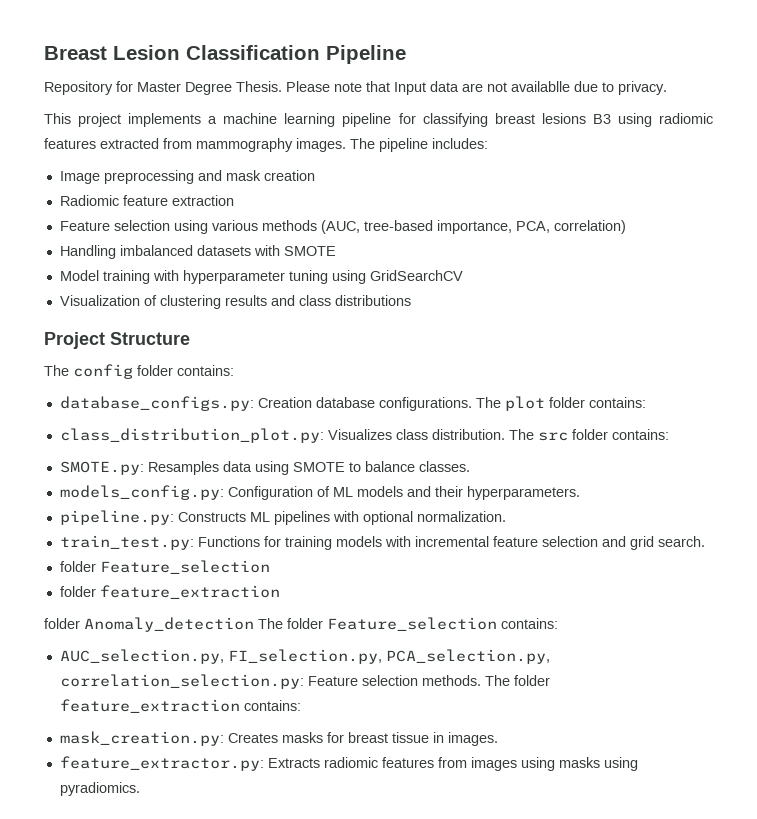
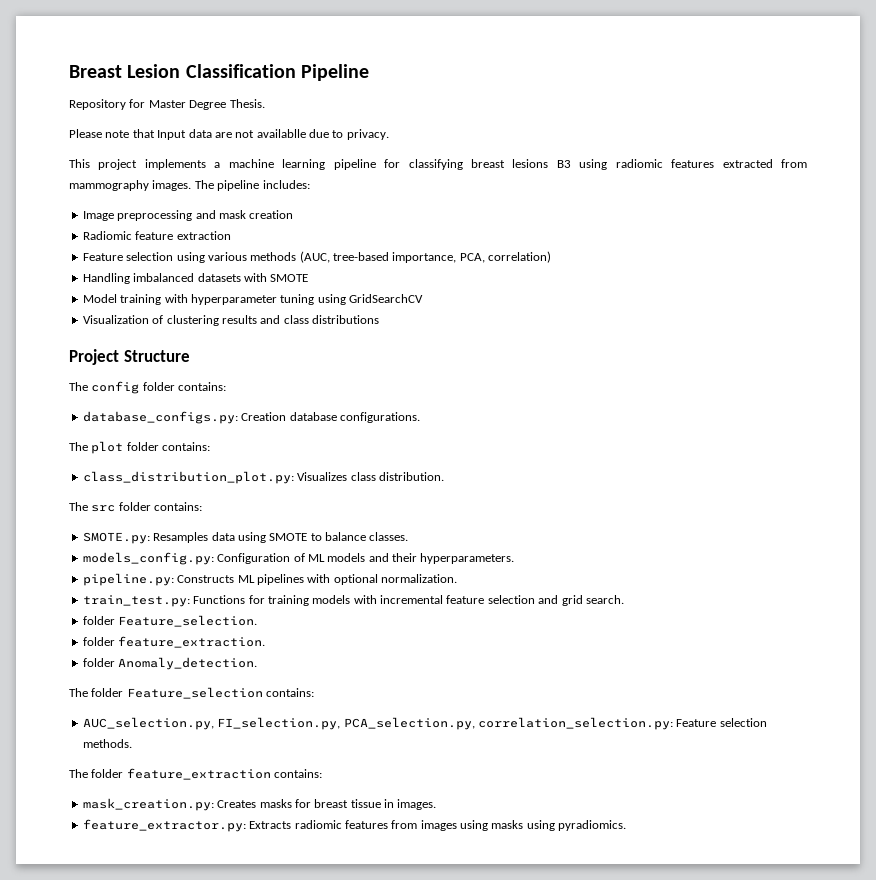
(282, 86) none -> (265, 103) //
(472, 404) none -> (420, 417) //
(505, 434) none -> (444, 476) //
[99,560,270,574] [59,585,280,599] [44,617,254,632] Feature_selection // folder feature_extraction // folder Anomaly_detection -> [118,615,258,627] [82,636,266,648] [82,657,258,670] Feature_selection. // folder feature_extraction. // folder Anomaly_detection. //
(481, 680) none -> (132, 743) //

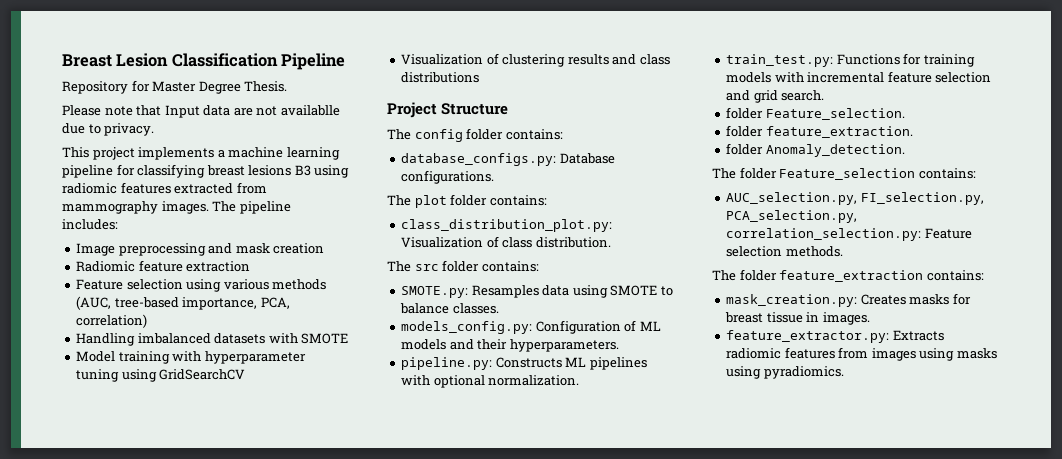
[241,412,337,421] Creation database -> [559,153,615,164] Database
[297,472,348,481] Visualizes -> [401,236,499,248] Visualization of

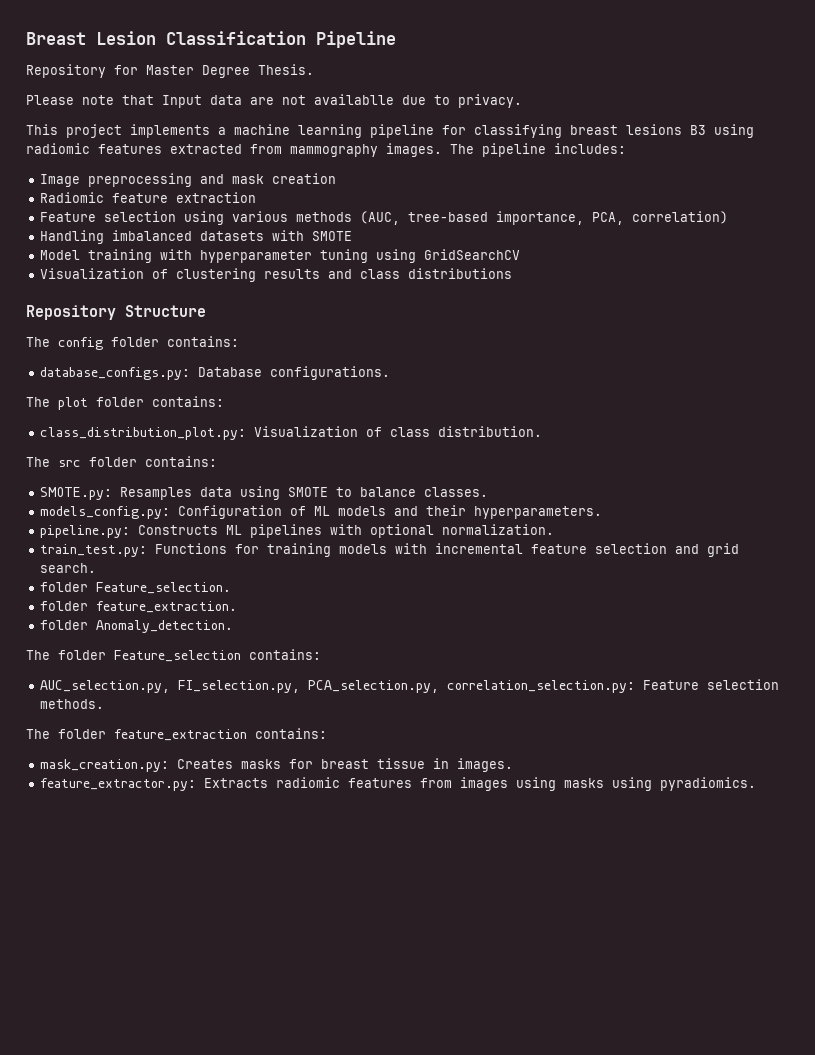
[387,102,437,118] Project -> [26,305,116,320] Repository

